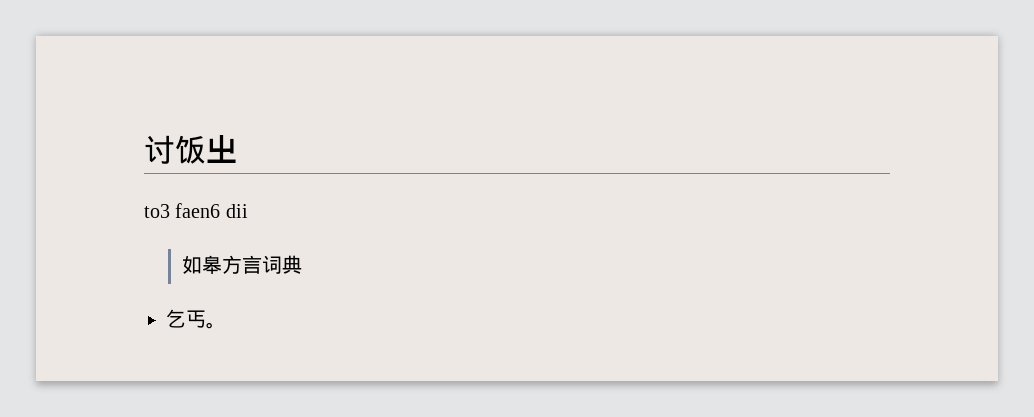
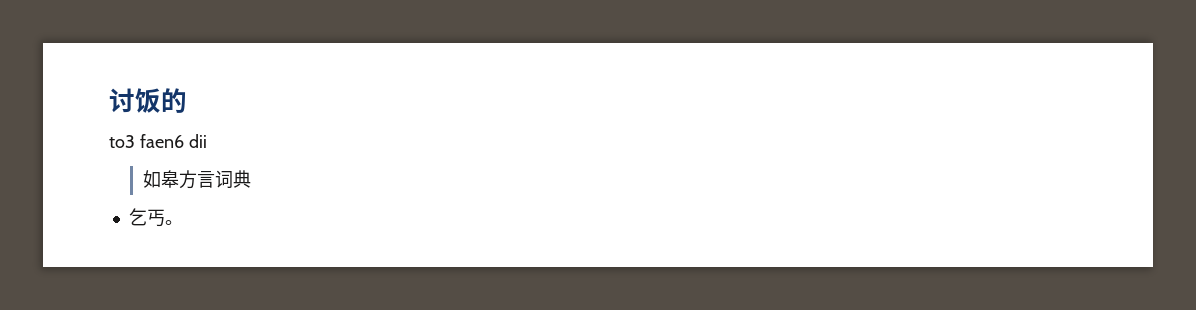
[206,135,237,163] 㞢 -> [161,88,187,113] 的

